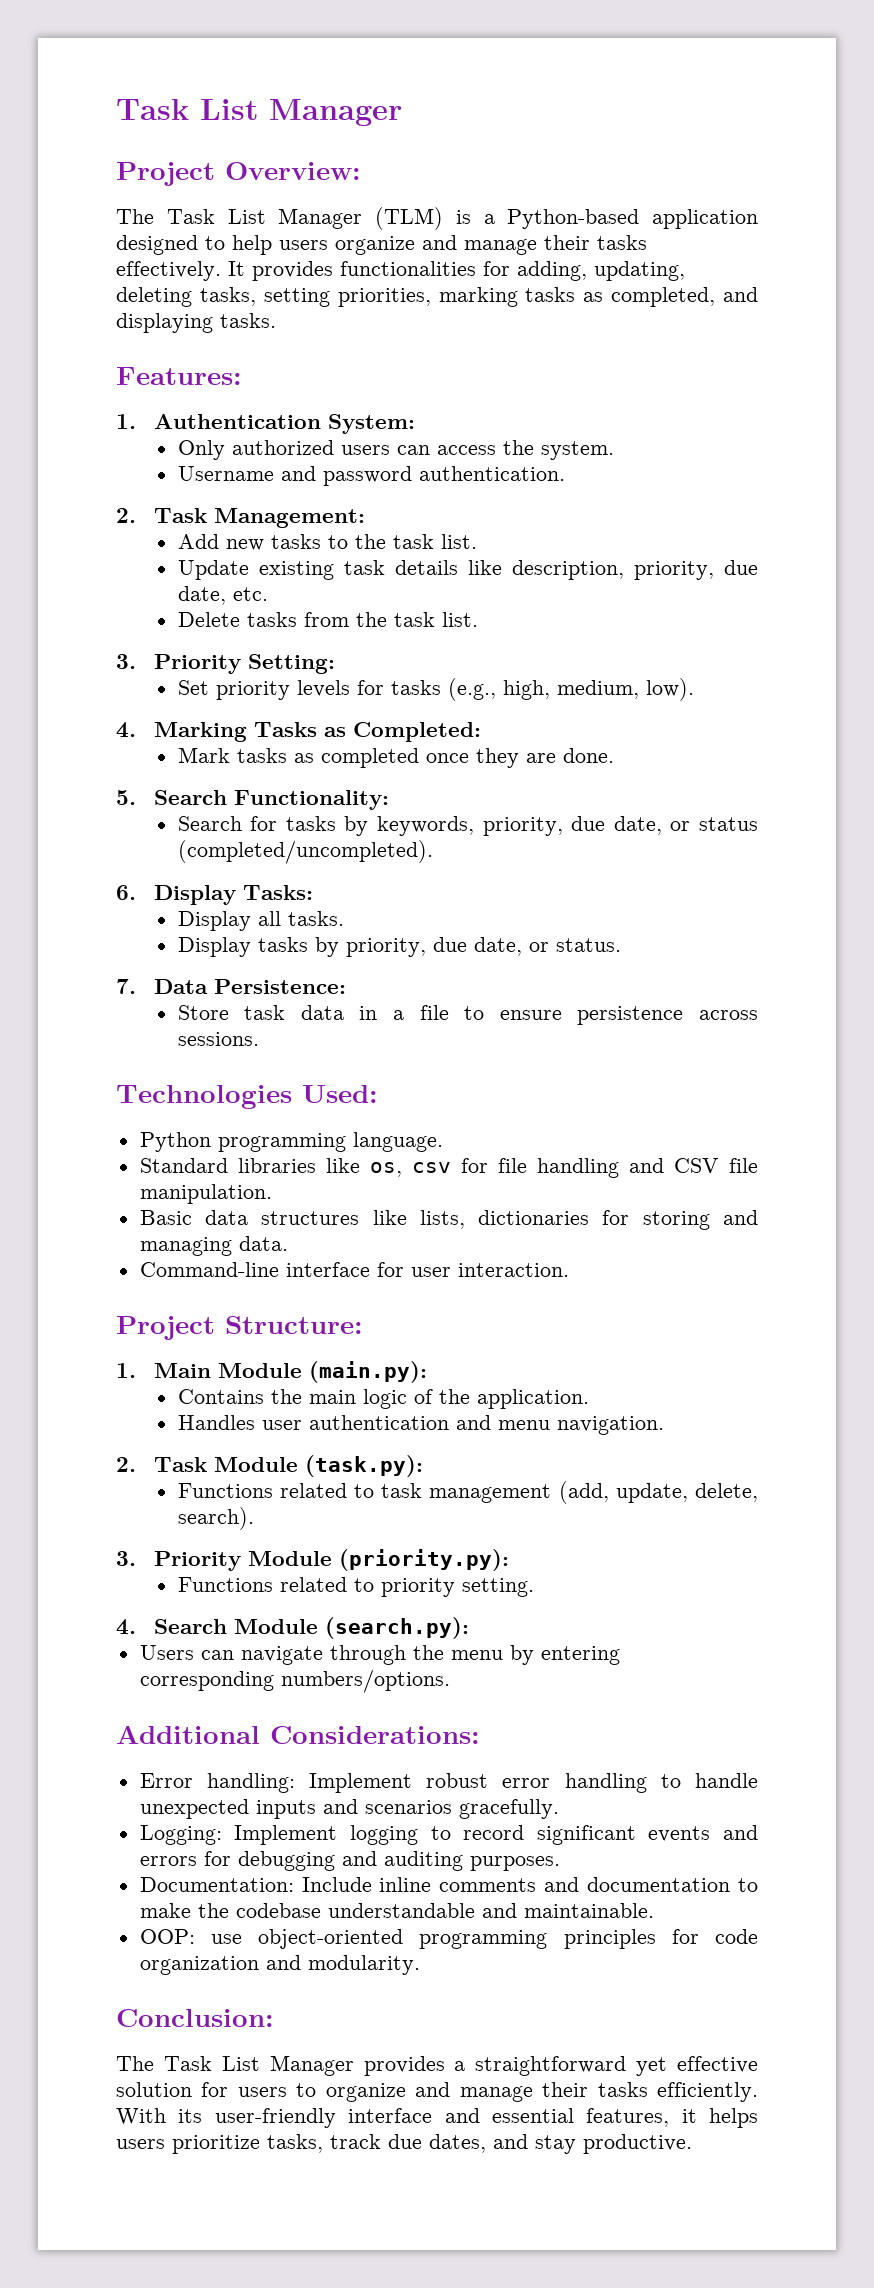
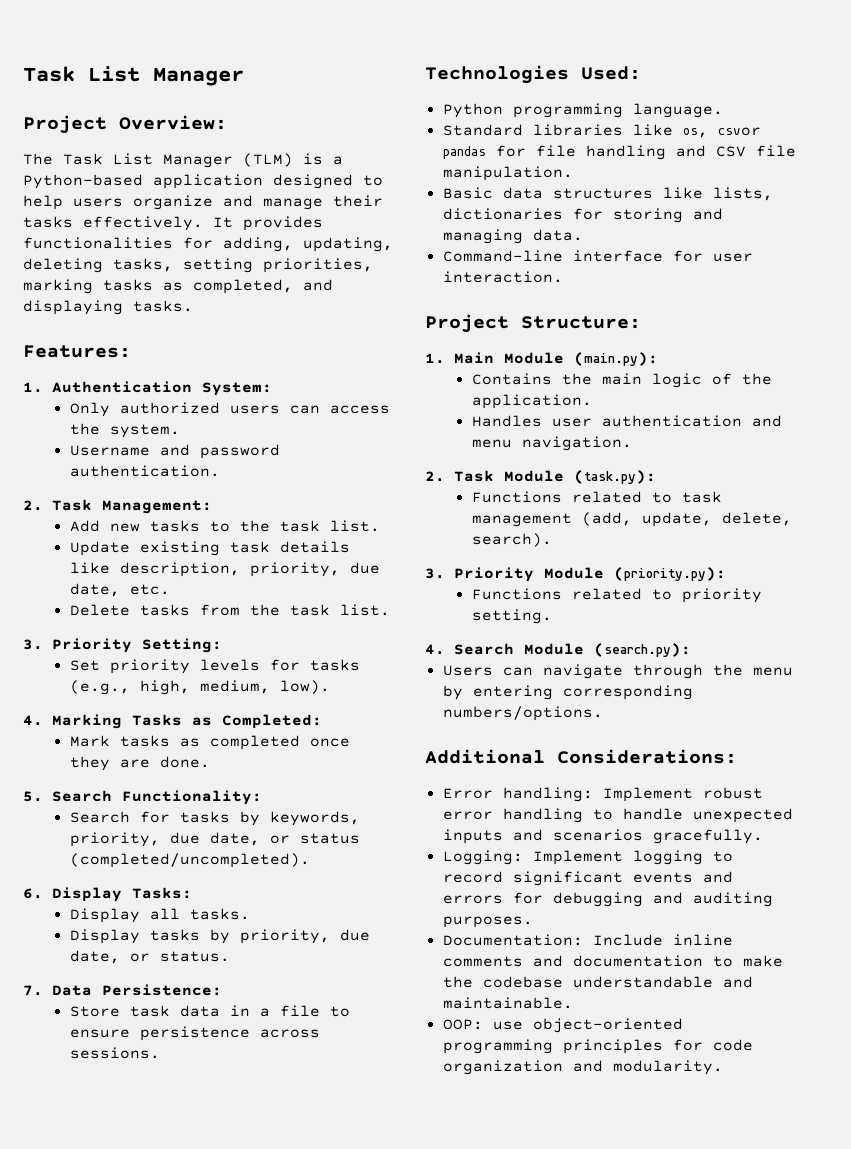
[411,1162,451,1173] csv -> [717,127,761,136] [442,146,486,159] csvor pandas
[116,2009,274,2027] [116,2055,758,2076] [116,2082,759,2102] [116,2108,758,2128] [116,2134,692,2154] // Conclusion: // The Task List Manager provides a straightforward yet effective solution for users to organize and manage their tasks efficiently. With its user-friendly interface and essential features, it helps users prioritize tasks, track due dates, and stay productive. -> (723, 1067) none

